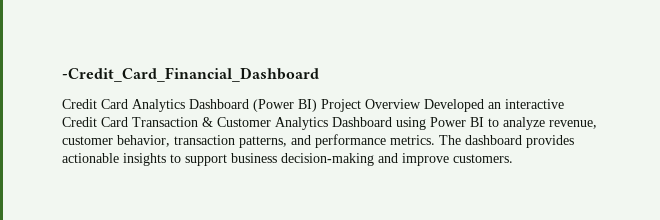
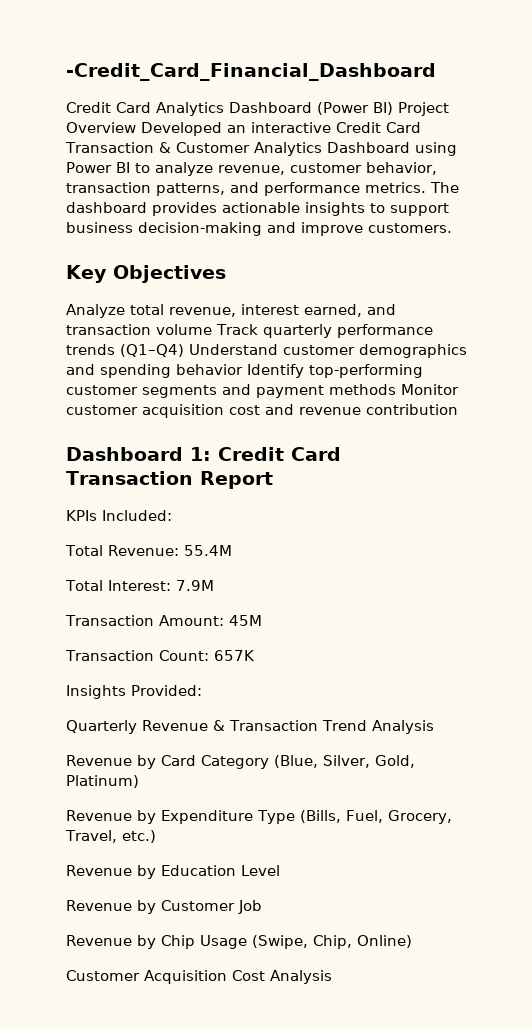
(513, 158) none -> [66,265,226,283] [66,304,396,318] [66,324,433,338] [66,344,467,358] [66,364,423,378] [66,384,459,398] [66,404,458,418] [66,447,341,461] [66,471,273,489] [66,510,172,521] [65,545,232,556] [65,580,214,591] [65,615,262,626] [65,650,255,661] [66,685,202,699] [66,720,434,734] [66,755,415,769] [66,775,139,788] [66,810,452,824] [65,830,156,843] [66,865,280,879] [66,900,262,914] [66,935,412,949] [66,970,332,984] // Key Objectives // Analyze total revenue, interest earned, and transaction volume Track quarterly performance trends (Q1–Q4) Understand customer demographics and spending behavior Identify top-performing customer segments and payment methods Monitor customer acquisition cost and revenue contribution // Dashboard 1: Credit Card Transaction Report // KPIs Included: // Total Revenue: 55.4M // Total Interest: 7.9M // Transaction Amount: 45M // Transaction Count: 657K // Insights Provided: // Quarterly Revenue & Transaction Trend Analysis // Revenue by Card Category (Blue, Silver, Gold, Platinum) // Revenue by Expenditure Type (Bills, Fuel, Grocery, Travel, etc.) // Revenue by Education Level // Revenue by Customer Job // Revenue by Chip Usage (Swipe, Chip, Online) // Customer Acquisition Cost Analysis

